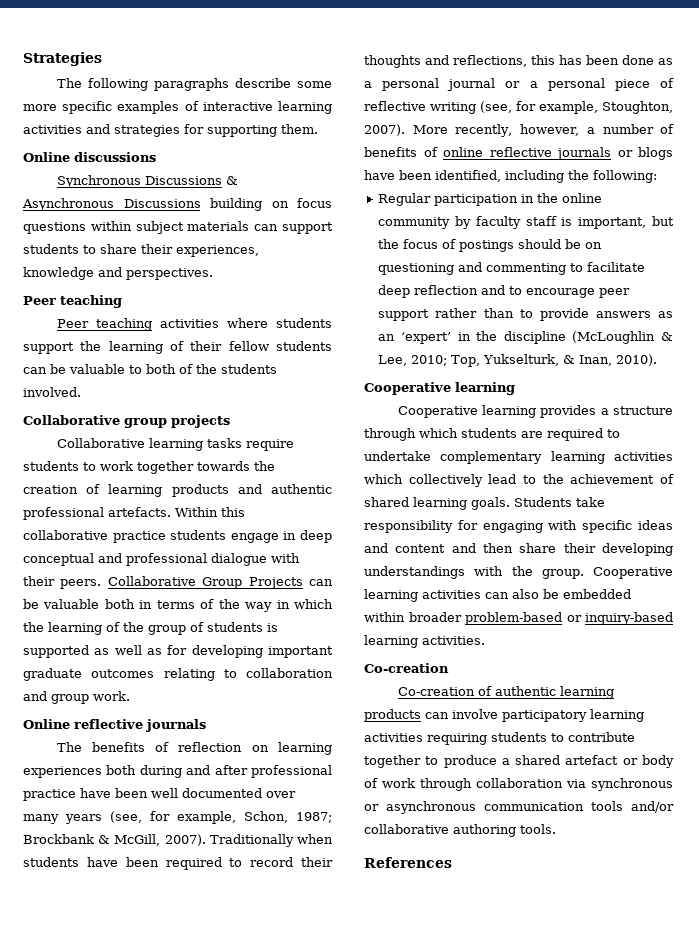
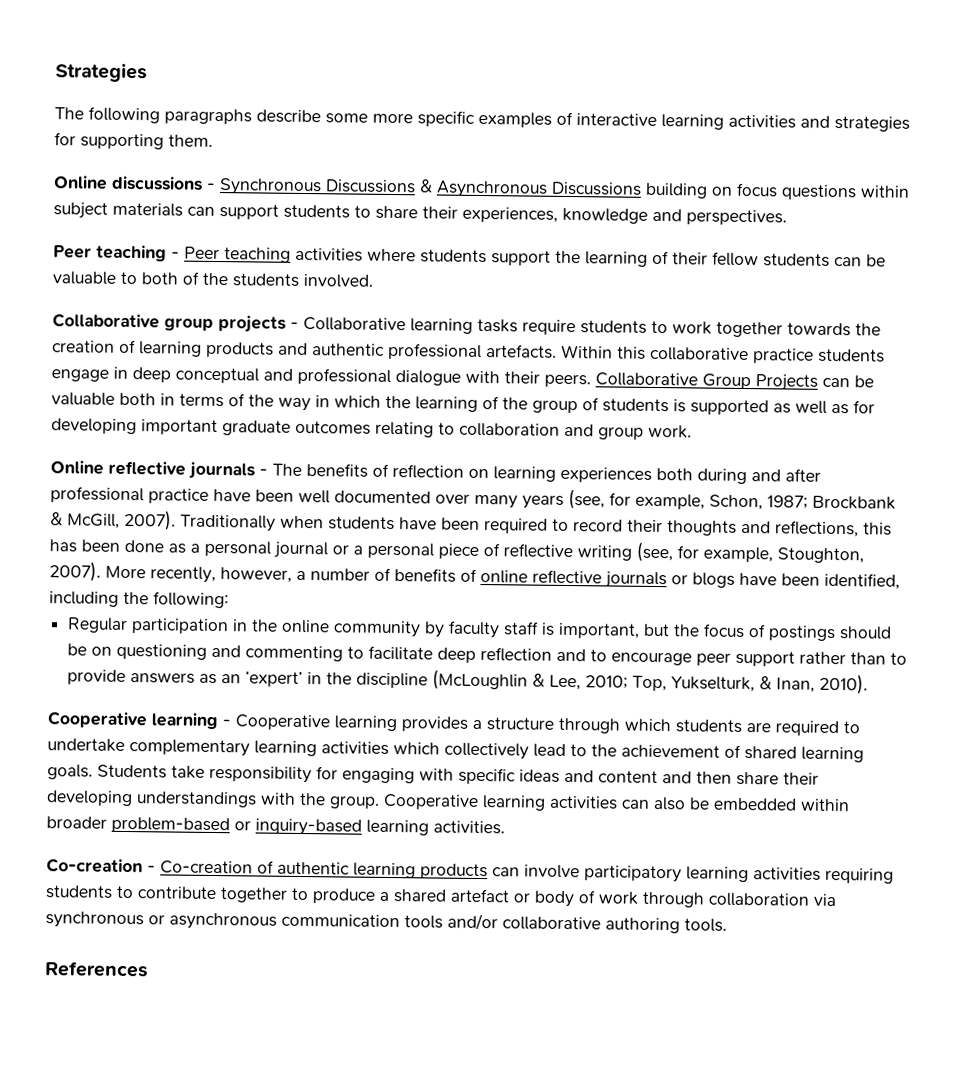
(156, 157) // -> [206,182,216,190] -
(122, 301) // -> [171,251,180,259] -
(230, 421) // -> [290,321,299,329] -
(206, 725) // -> [259,468,268,476] -
(515, 388) // -> [222,719,231,727] -
(449, 668) // -> [147,865,156,873] -

